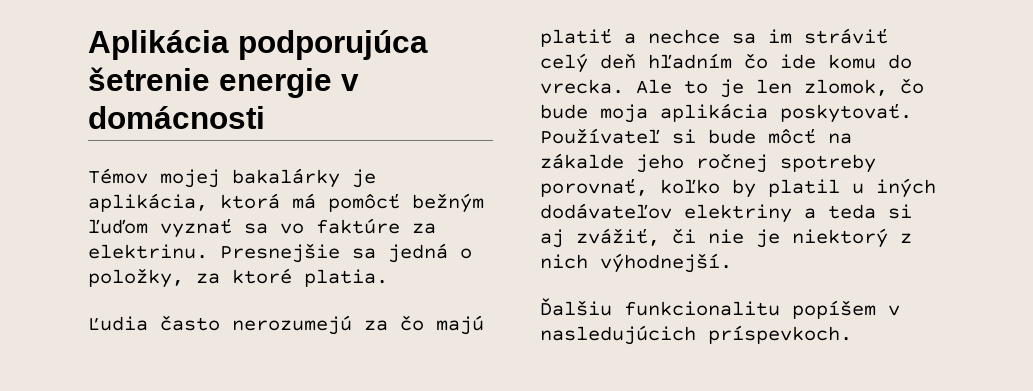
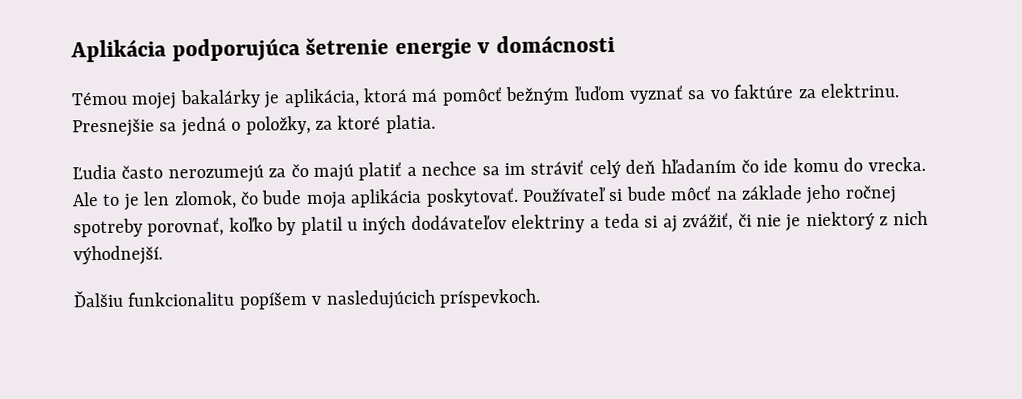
[88,168,148,184] Témov -> [71,91,128,106] Témou
[648,53,732,69] hľadním -> [660,158,737,174] hľadaním
[540,153,624,169] zákalde -> [740,185,803,200] základe

